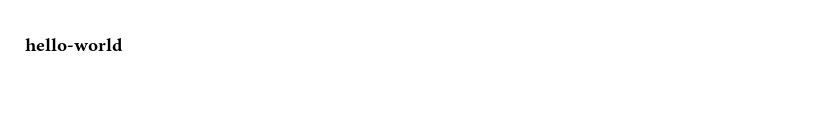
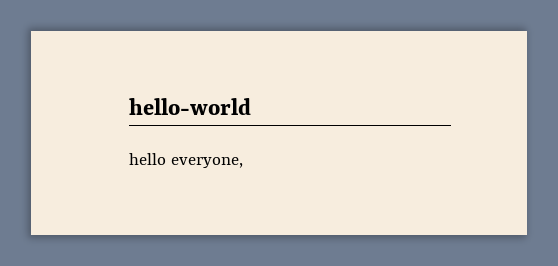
(123, 45) none -> [129,153,243,168] // hello everyone,

